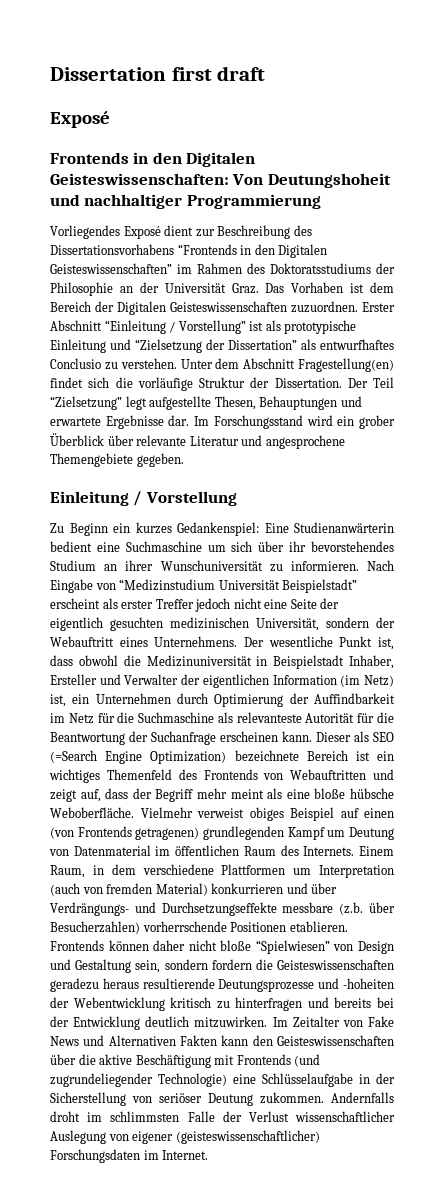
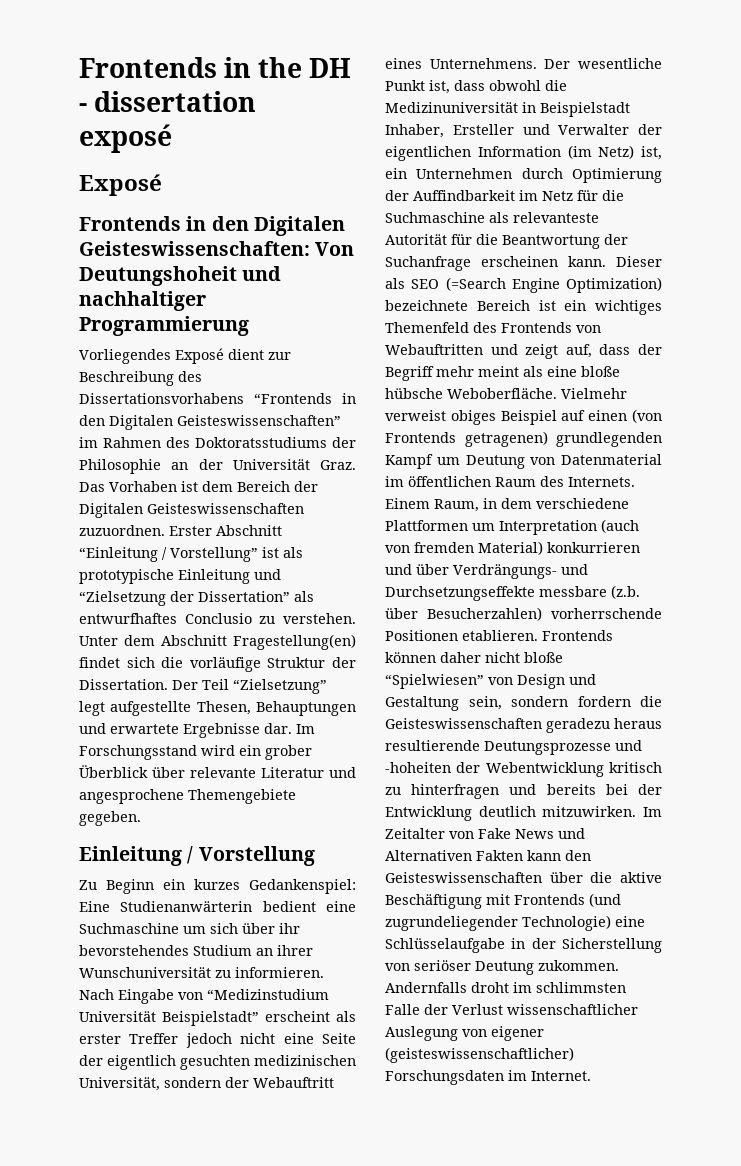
[50,66,266,81] Dissertation first draft -> [79,57,352,78] [79,91,257,112] [79,124,172,153] Frontends in the DH - dissertation exposé

